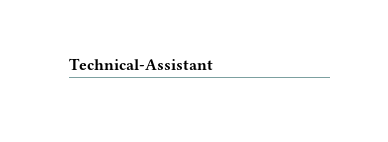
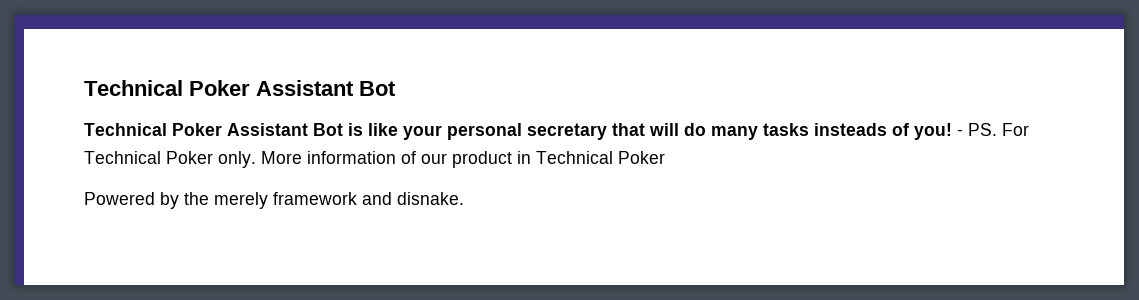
[69,58,213,70] Technical-Assistant -> [84,80,396,96] [84,123,1029,140] [84,151,665,168] [84,192,464,209] Technical Poker Assistant Bot // Technical Poker Assistant Bot is like your personal secretary that will do many tasks insteads of you! - PS. For Technical Poker only. More information of our product in Technical Poker // Powered by the merely framework and disnake.

